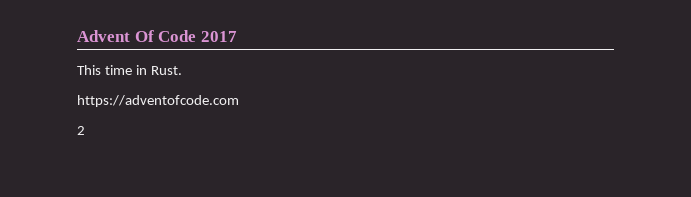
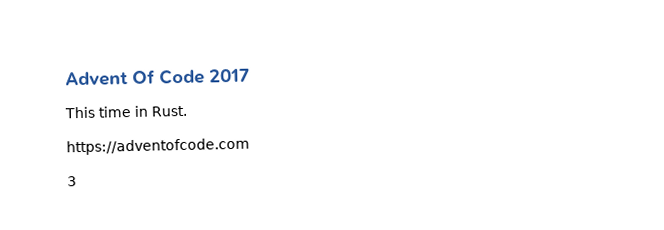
[77,126,85,135] 2 -> [67,176,77,187] 3

